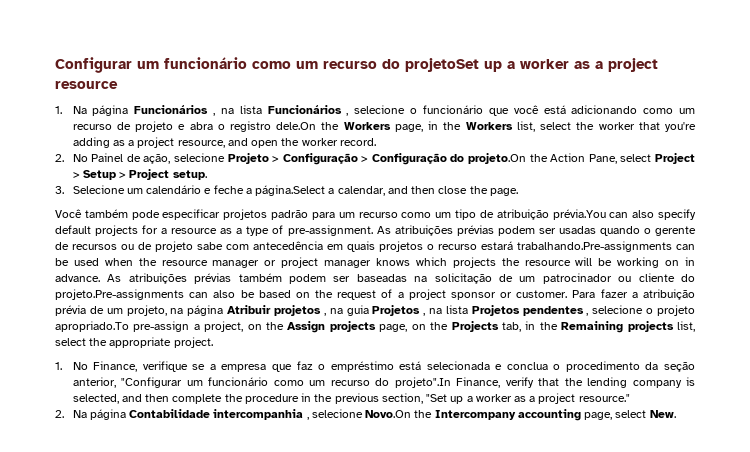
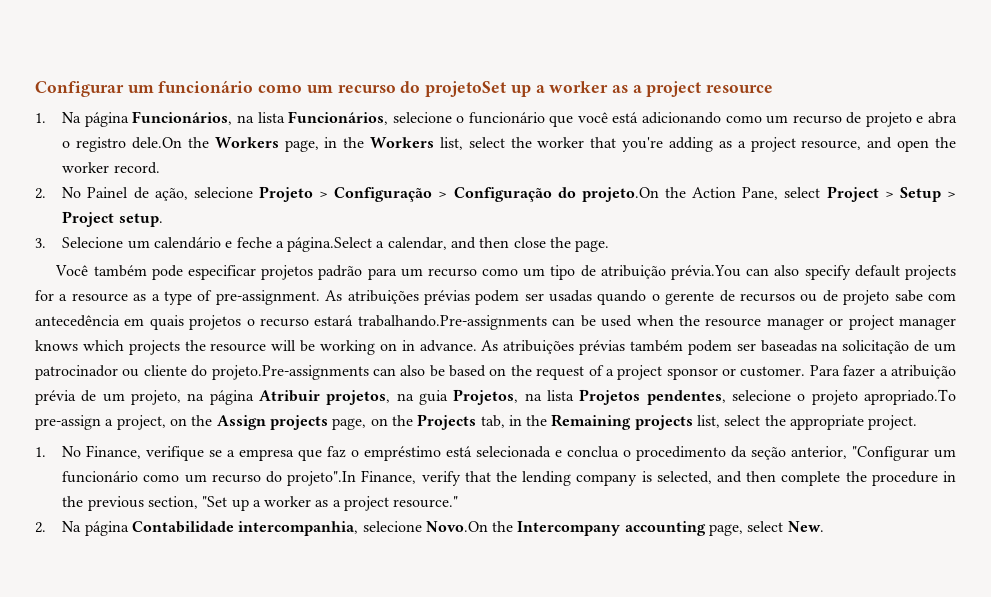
[134,105,349,116] Funcionários , na lista Funcionários , -> [132,111,389,125] Funcionários, na lista Funcionários,
[273,305,426,316] projetos , na guia Projetos , -> [326,389,519,405] projetos, na guia Projetos,
[522,306,589,316] pendentes , -> [646,390,726,405] pendentes,
[213,409,309,420] intercompanhia , -> [238,521,359,536] intercompanhia,

